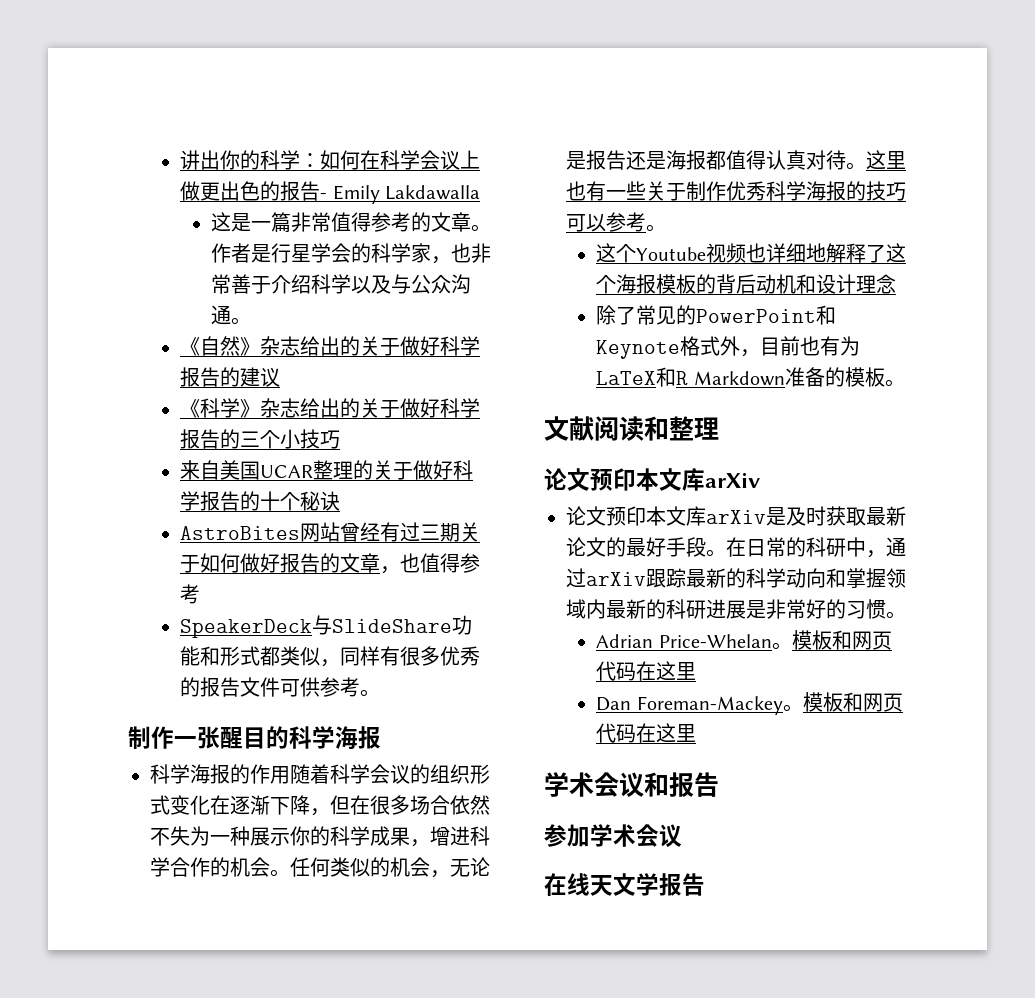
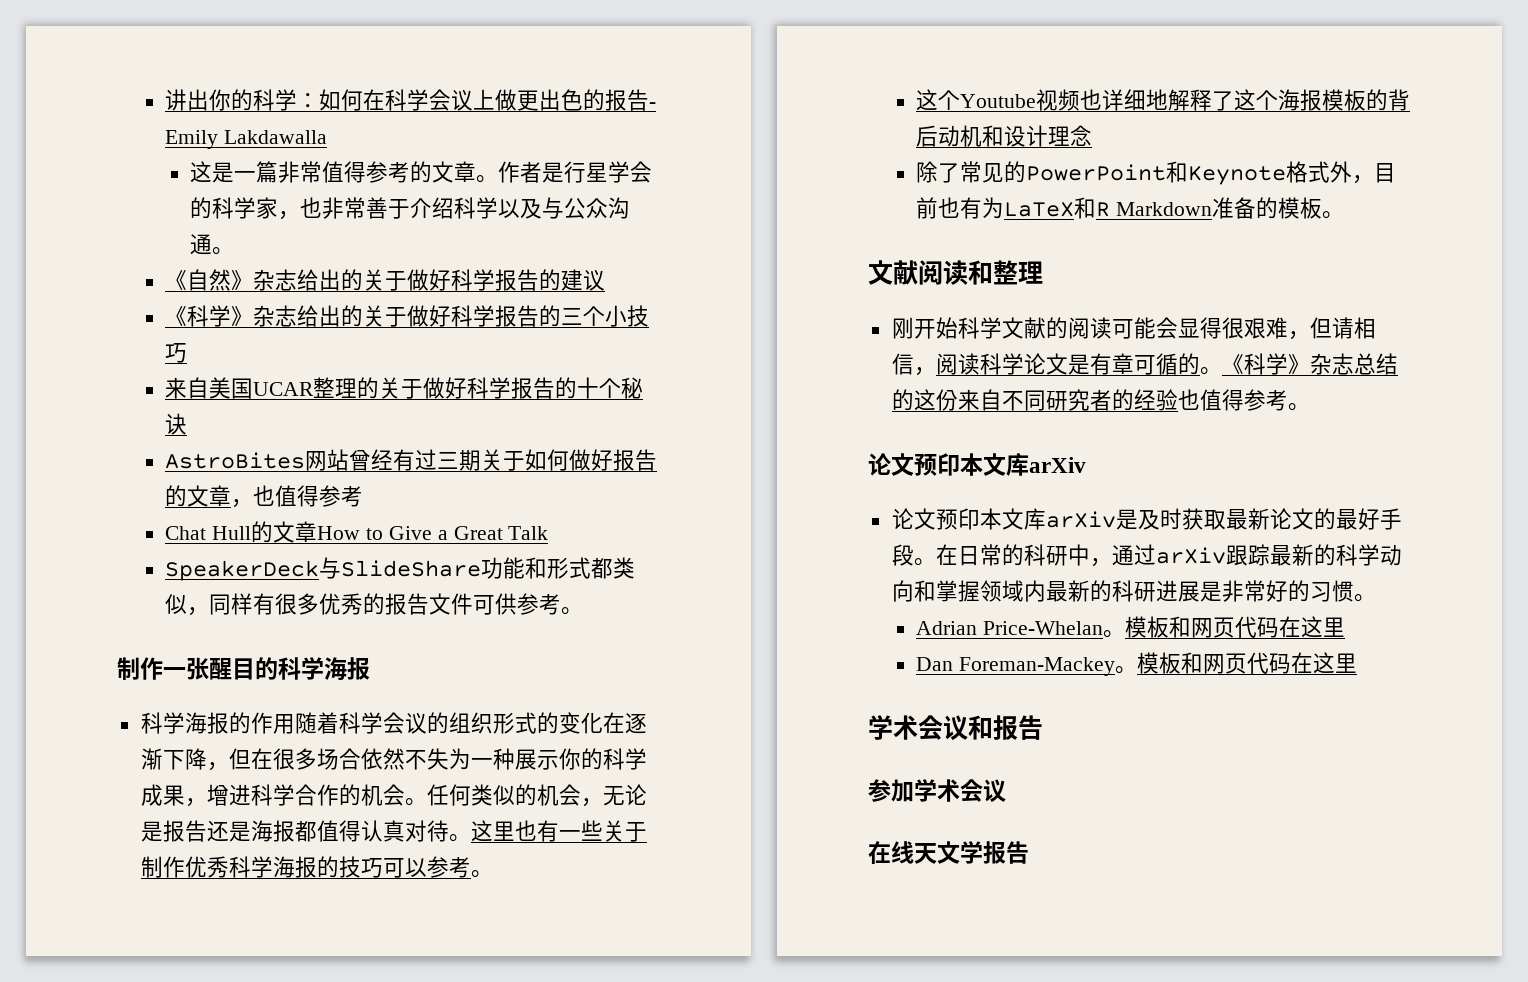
(201, 594) none -> [165,521,549,543] // Chat Hull的文章How to Give a Great Talk
(170, 805) none -> [536,712,559,734] 的
(719, 428) none -> [891,317,1376,340] [891,353,1398,376] [891,389,1310,411] // 刚开始科学文献的阅读可能会显得很艰难，但请相信，阅读科学论文是有章可循的。《科学》杂志总结的这份来自不同研究者的经验也值得参考。

